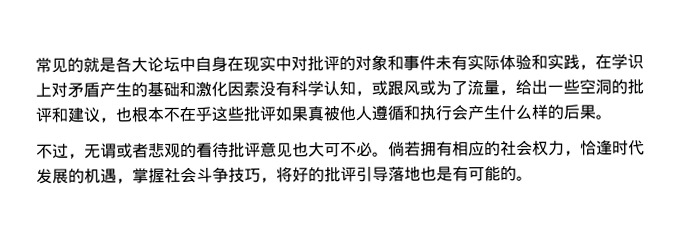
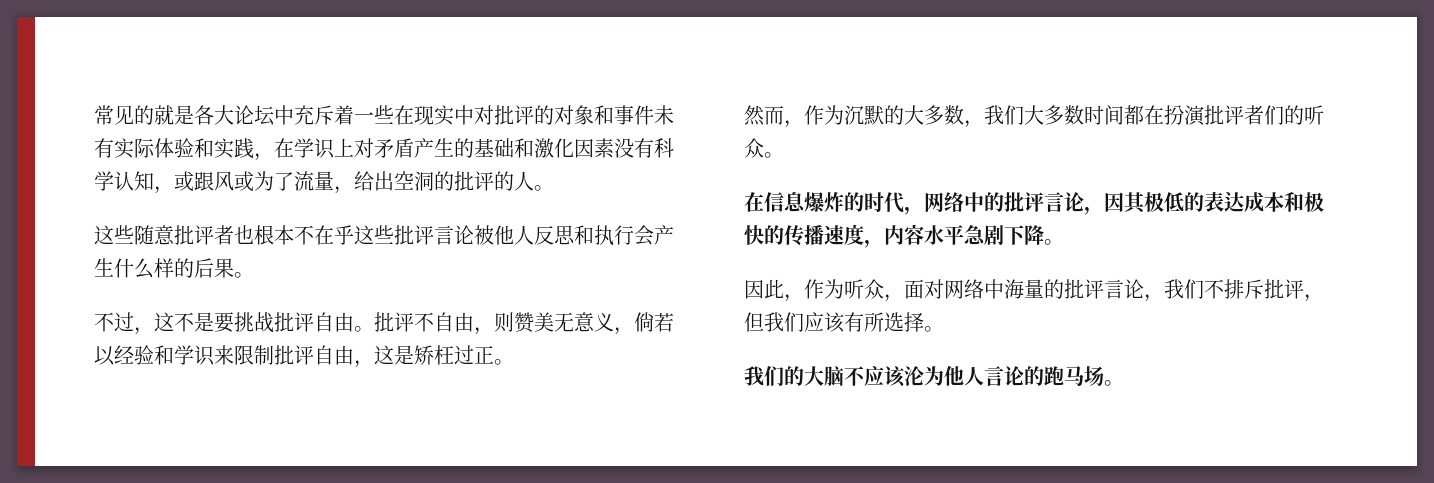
[195,55,228,72] 自身 -> [294,105,394,125] 充斥着一些
[547,79,580,94] 一些 -> (394, 181) none
[51,107,116,123] 和建议， -> [494,171,554,191] [94,225,234,245] 的人。 // 这些随意批评者
[275,104,404,122] 如果真被他人遵循 -> [434,225,575,245] 言论被他人反思
[84,139,645,159] [36,165,517,184] 无谓或者悲观的看待批评意见也大可不必。倘若拥有相应的社会权力，恰逢时代发展的机遇，掌握社会斗争技巧，将好的批评引导落地也是有可能的 -> [154,312,674,335] [94,345,514,368] [744,105,1324,128] [744,138,784,158] [744,192,1324,215] [744,224,1064,248] [744,279,1324,302] [744,312,944,333] [744,366,1104,387] 这不是要挑战批评自由。批评不自由，则赞美无意义，倘若以经验和学识来限制批评自由，这是矫枉过正。 // 然而，作为沉默的大多数，我们大多数时间都在扮演批评者们的听众。 // 在信息爆炸的时代，网络中的批评言论，因其极低的表达成本和极快的传播速度，内容水平急剧下降。 // 因此，作为听众，面对网络中海量的批评言论，我们不排斥批评，但我们应该有所选择。 // 我们的大脑不应该沦为他人言论的跑马场

